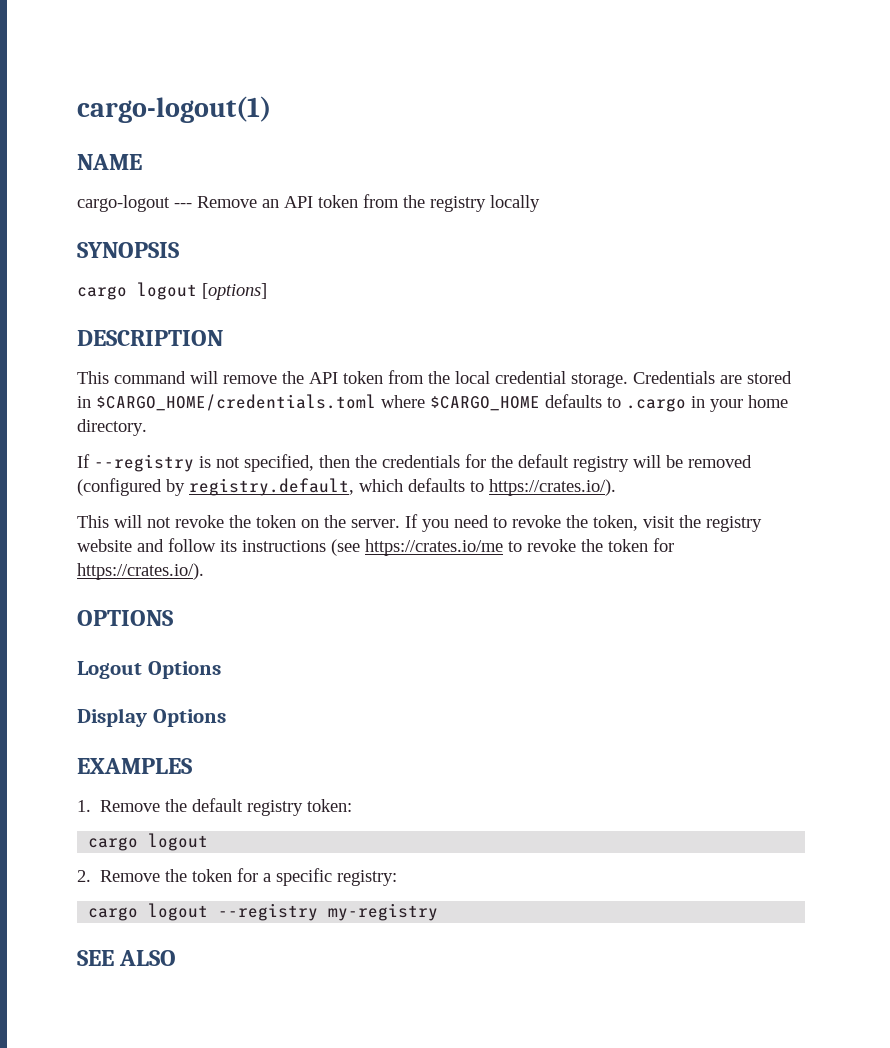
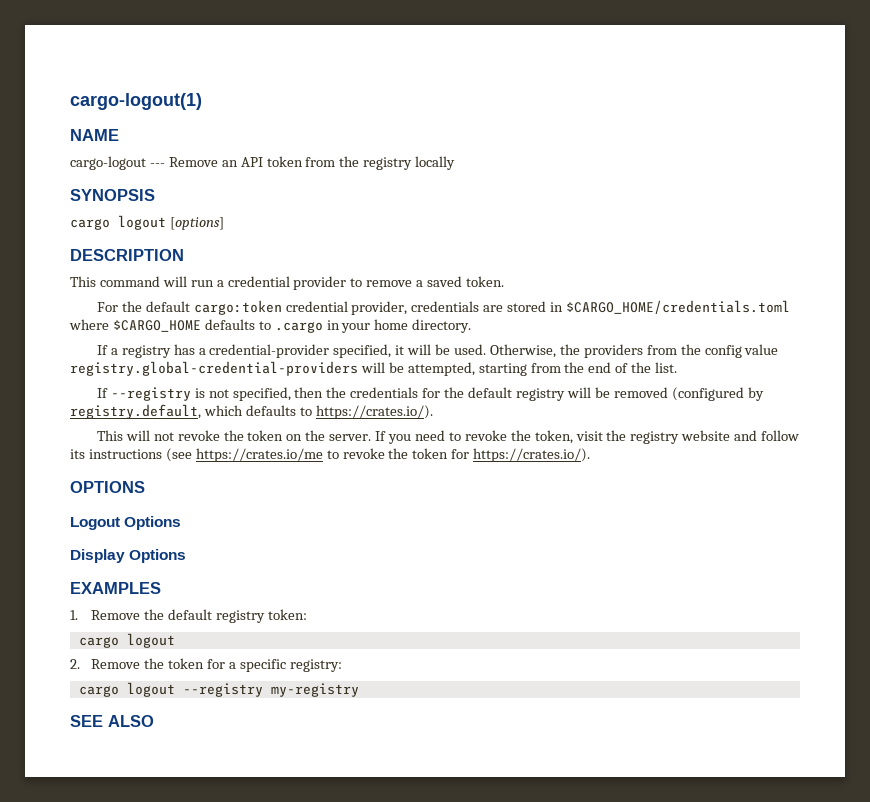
[223,370,715,388] remove the API token from the local credential storage. Credentials -> [190,276,505,290] [96,300,480,315] run a credential provider to remove a saved token. // For the default cargo:token credential provider, credentials
(147, 427) none -> [96,344,779,358] [70,361,678,376] // If a registry has a credential-provider specified, it will be used. Otherwise, the providers from the config value registry.global-credential-providers will be attempted, starting from the end of the list.

